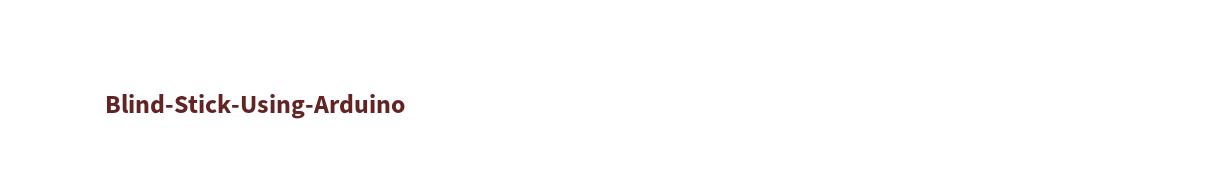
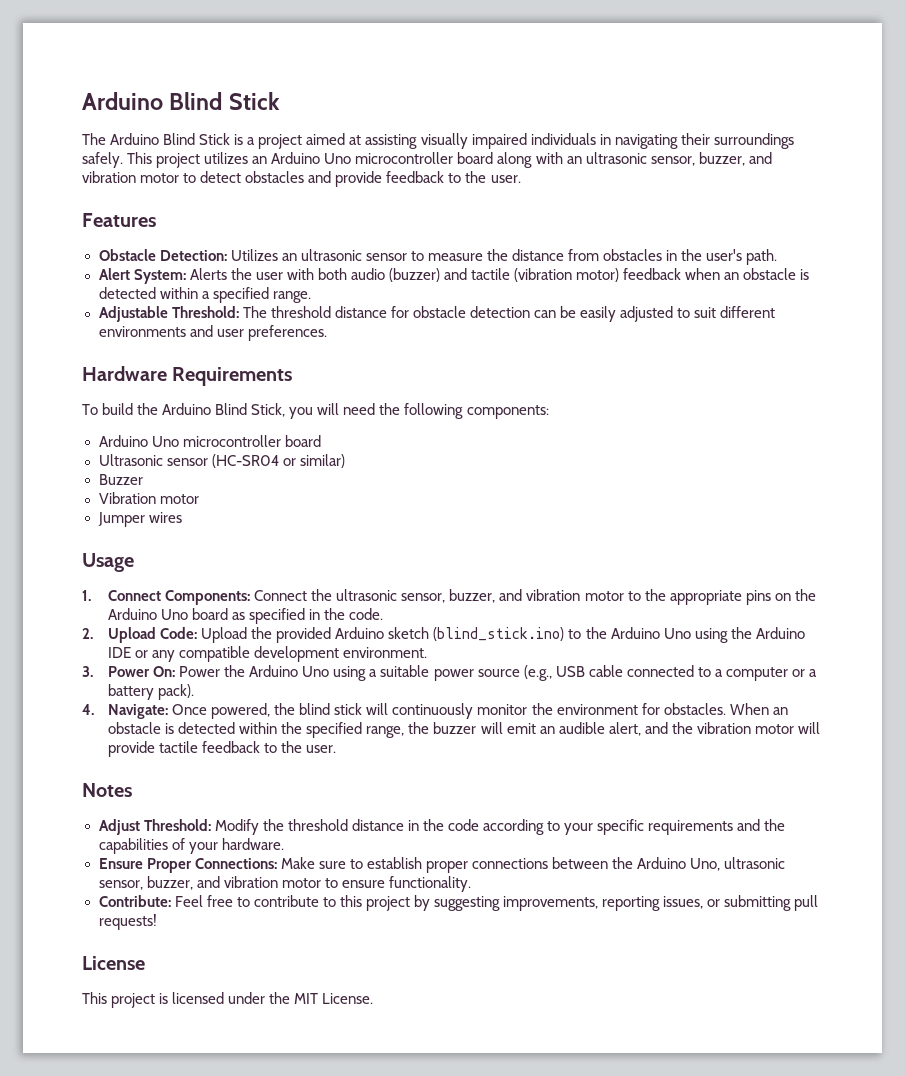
[105,94,405,119] Blind-Stick-Using-Arduino -> [82,92,280,110] [82,133,794,149] [82,152,772,168] [82,171,521,187] [82,213,156,227] [98,249,778,265] [98,268,810,284] [98,287,311,303] [98,306,776,322] [98,325,327,341] [82,366,293,386] [82,403,549,419] [98,435,321,447] [98,454,345,468] [98,474,143,485] [98,492,199,504] [97,512,182,527] [82,553,134,572] [82,589,816,605] [108,608,384,624] [82,627,805,643] [108,646,428,662] [82,665,818,681] [108,684,195,700] [82,703,788,719] [108,722,820,738] [108,741,337,757] [82,783,132,797] [98,819,786,835] [98,838,284,854] [98,857,786,873] [98,876,471,892] [98,895,819,911] [98,914,157,930] [82,956,145,970] [82,992,374,1008] Arduino Blind Stick // The Arduino Blind Stick is a project aimed at assisting visually impaired individuals in navigating their surroundings safely. This project utilizes an Arduino Uno microcontroller board along with an ultrasonic sensor, buzzer, and vibration motor to detect obstacles and provide feedback to the user. // Features // Obstacle Detection: Utilizes an ultrasonic sensor to measure the distance from obstacles in the user's path. // Alert System: Alerts the user with both audio (buzzer) and tactile (vibration motor) feedback when an obstacle is detected within a specified range. // Adjustable Threshold: The threshold distance for obstacle detection can be easily adjusted to suit different environments and user preferences. // Hardware Requirements // To build the Arduino Blind Stick, you will need the following components: // Arduino Uno microcontroller board // Ultrasonic sensor (HC-SR04 or similar) // Buzzer // Vibration motor // Jumper wires // Usage // 1. Connect Components: Connect the ultrasonic sensor, buzzer, and vibration motor to the appropriate pins on the Arduino Uno board as specified in the code. // 2. Upload Code: Upload the provided Arduino sketch (blind_stick.ino) to the Arduino Uno using the Arduino IDE or any compatible development environment. // 3. Power On: Power the Arduino Uno using a suitable power source (e.g., USB cable connected to a computer or a battery pack). // 4. Navigate: Once powered, the blind stick will continuously monitor the environment for obstacles. When an obstacle is detected within the specified range, the buzzer will emit an audible alert, and the vibration motor will provide tactile feedback to the user. // Notes // Adjust Threshold: Modify the threshold distance in the code according to your specific requirements and the capabilities of your hardware. // Ensure Proper Connections: Make sure to establish proper connections between the Arduino Uno, ultrasonic sensor, buzzer, and vibration motor to ensure functionality. // Contribute: Feel free to contribute to this project by suggesting improvements, reporting issues, or submitting pull requests! // License // This project is licensed under the MIT License.

